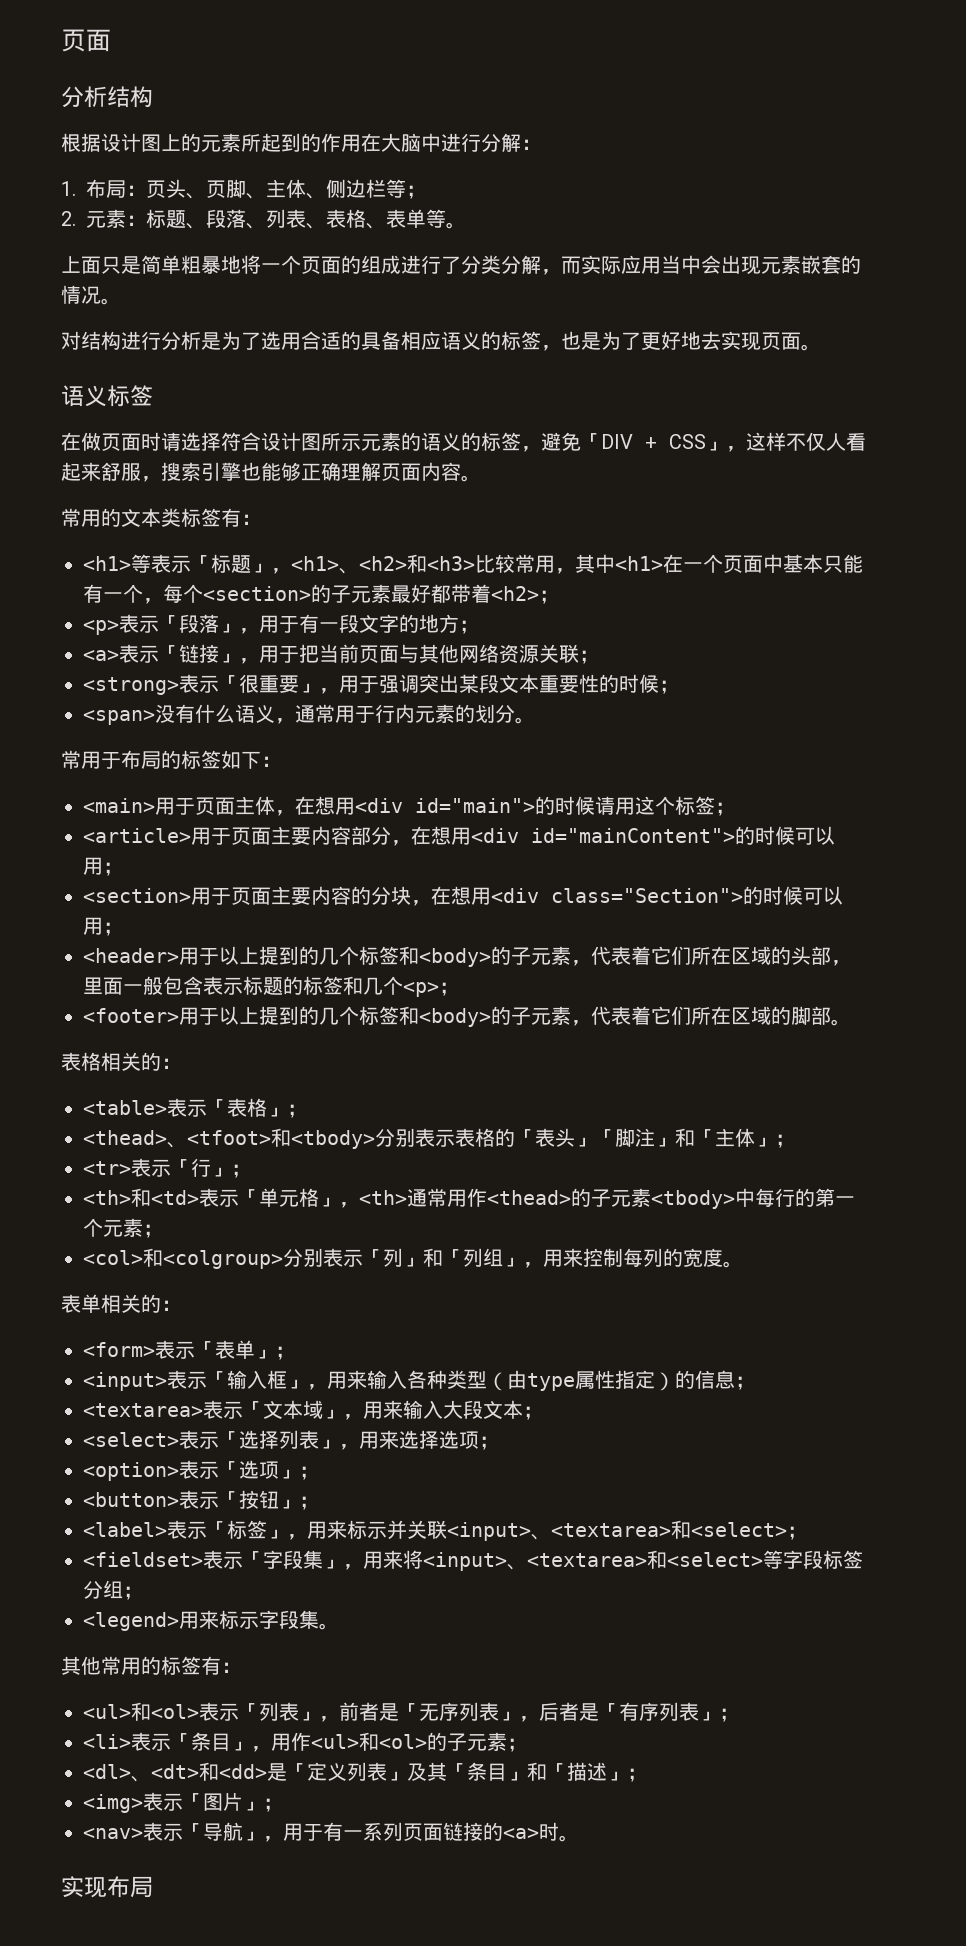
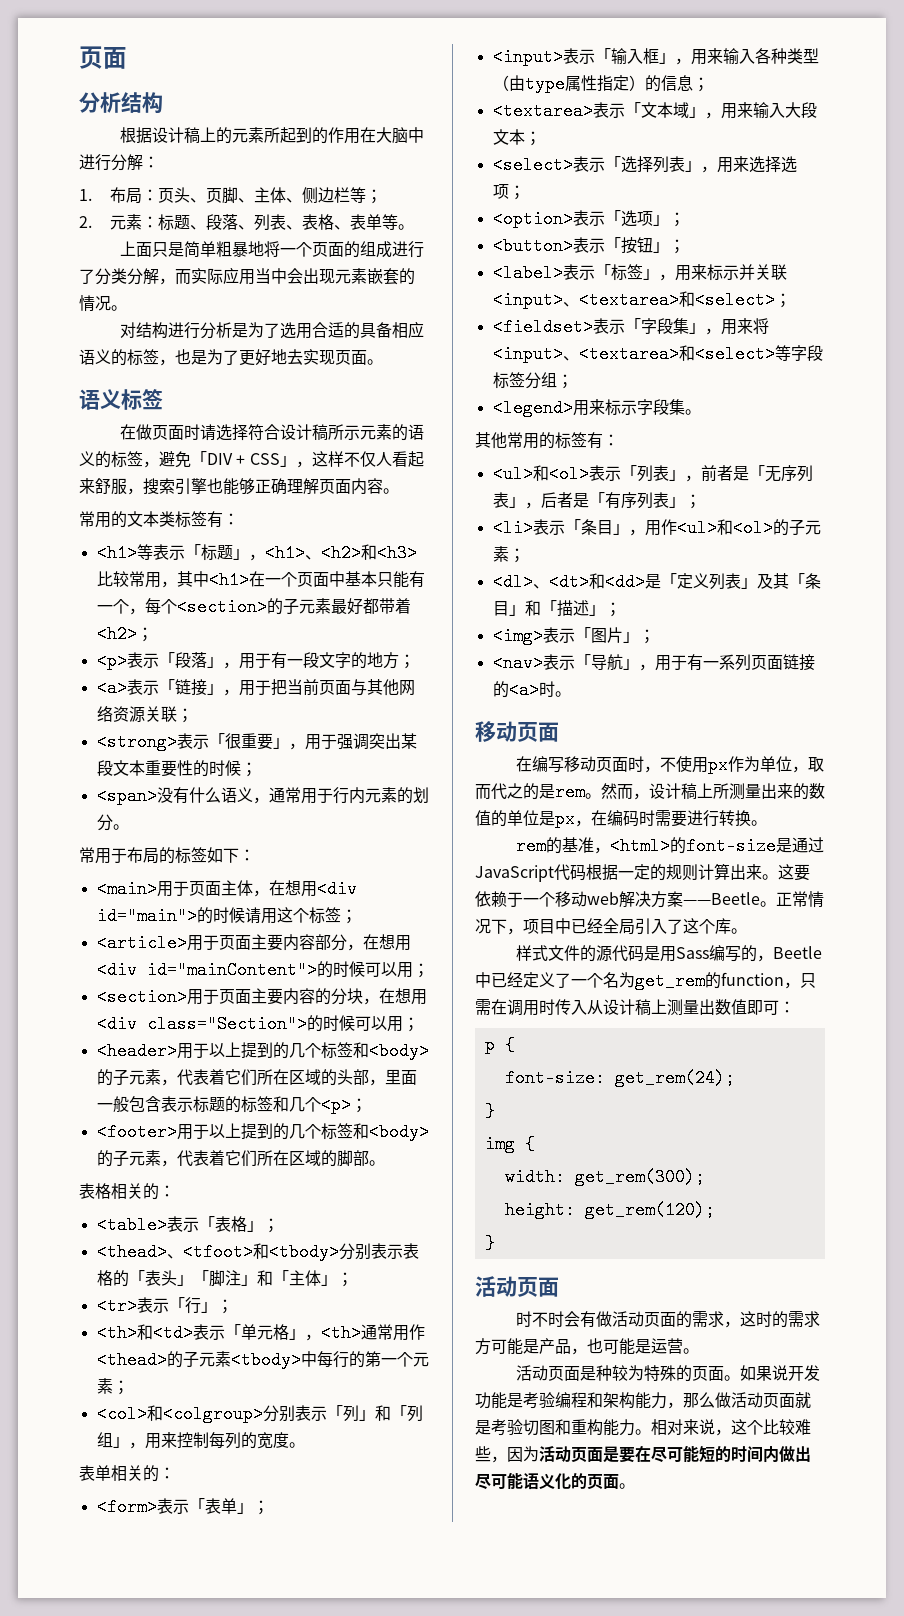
[141,134,161,152] 图 -> [183,127,200,143] 稿
[301,433,321,451] 图 -> [311,424,328,440] 稿
[61,1876,153,1898] 实现布局 -> [475,721,559,742] [515,756,824,774] [475,783,825,801] [475,810,767,828] [515,837,824,855] [475,863,810,882] [475,891,824,908] [475,918,747,935] [515,945,822,962] [475,972,816,990] [475,999,795,1016] [484,1036,515,1054] [504,1069,735,1087] [484,1102,495,1120] [484,1135,535,1153] [504,1168,705,1186] [504,1201,715,1219] [484,1234,495,1252] [475,1276,559,1297] [515,1311,820,1328] [475,1338,699,1355] [515,1365,820,1382] [475,1392,811,1409] [475,1419,811,1436] [475,1445,811,1463] [475,1472,635,1490] 移动页面 // 在编写移动页面时，不使用px作为单位，取而代之的是rem。然而，设计稿上所测量出来的数值的单位是px，在编码时需要进行转换。 // rem的基准，<html>的font-size是通过JavaScript代码根据一定的规则计算出来。这要依赖于一个移动web解决方案——Beetle。正常情况下，项目中已经全局引入了这个库。 // 样式文件的源代码是用Sass编写的，Beetle中已经定义了一个名为get_rem的function，只需在调用时传入从设计稿上测量出数值即可： // p { // font-size: get_rem(24); // } // img { // width: get_rem(300); // height: get_rem(120); // } // 活动页面 // 时不时会有做活动页面的需求，这时的需求方可能是产品，也可能是运营。 // 活动页面是种较为特殊的页面。如果说开发功能是考验编程和架构能力，那么做活动页面就是考验切图和重构能力。相对来说，这个比较难些，因为活动页面是要在尽可能短的时间内做出尽可能语义化的页面。

